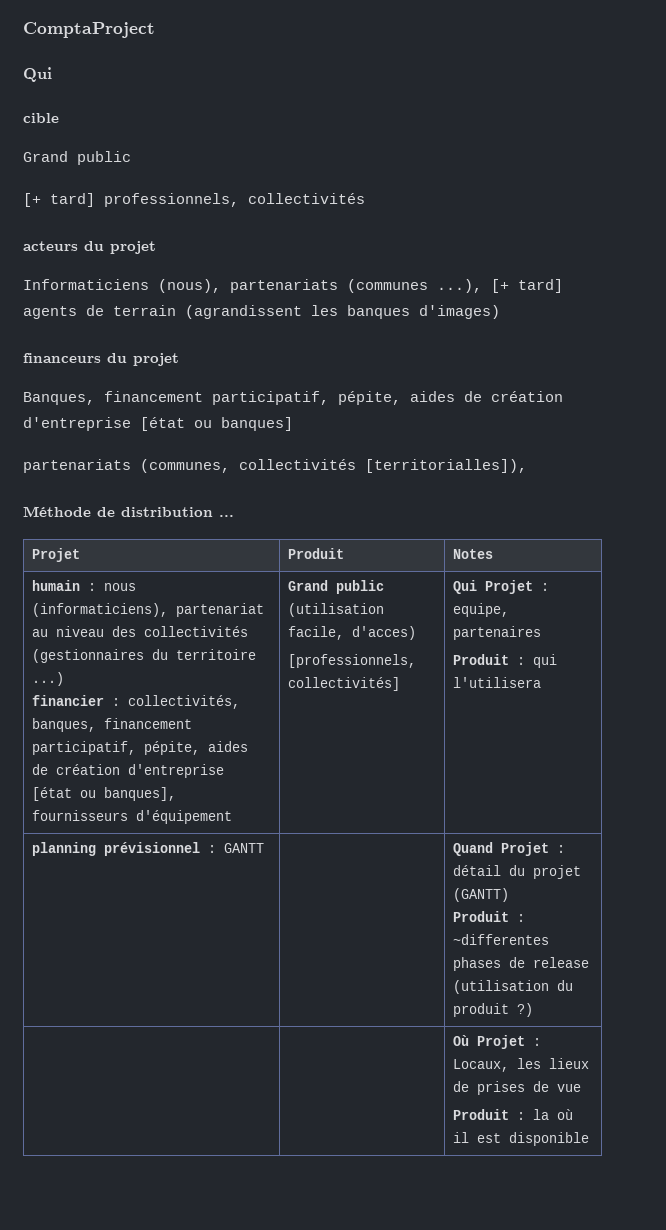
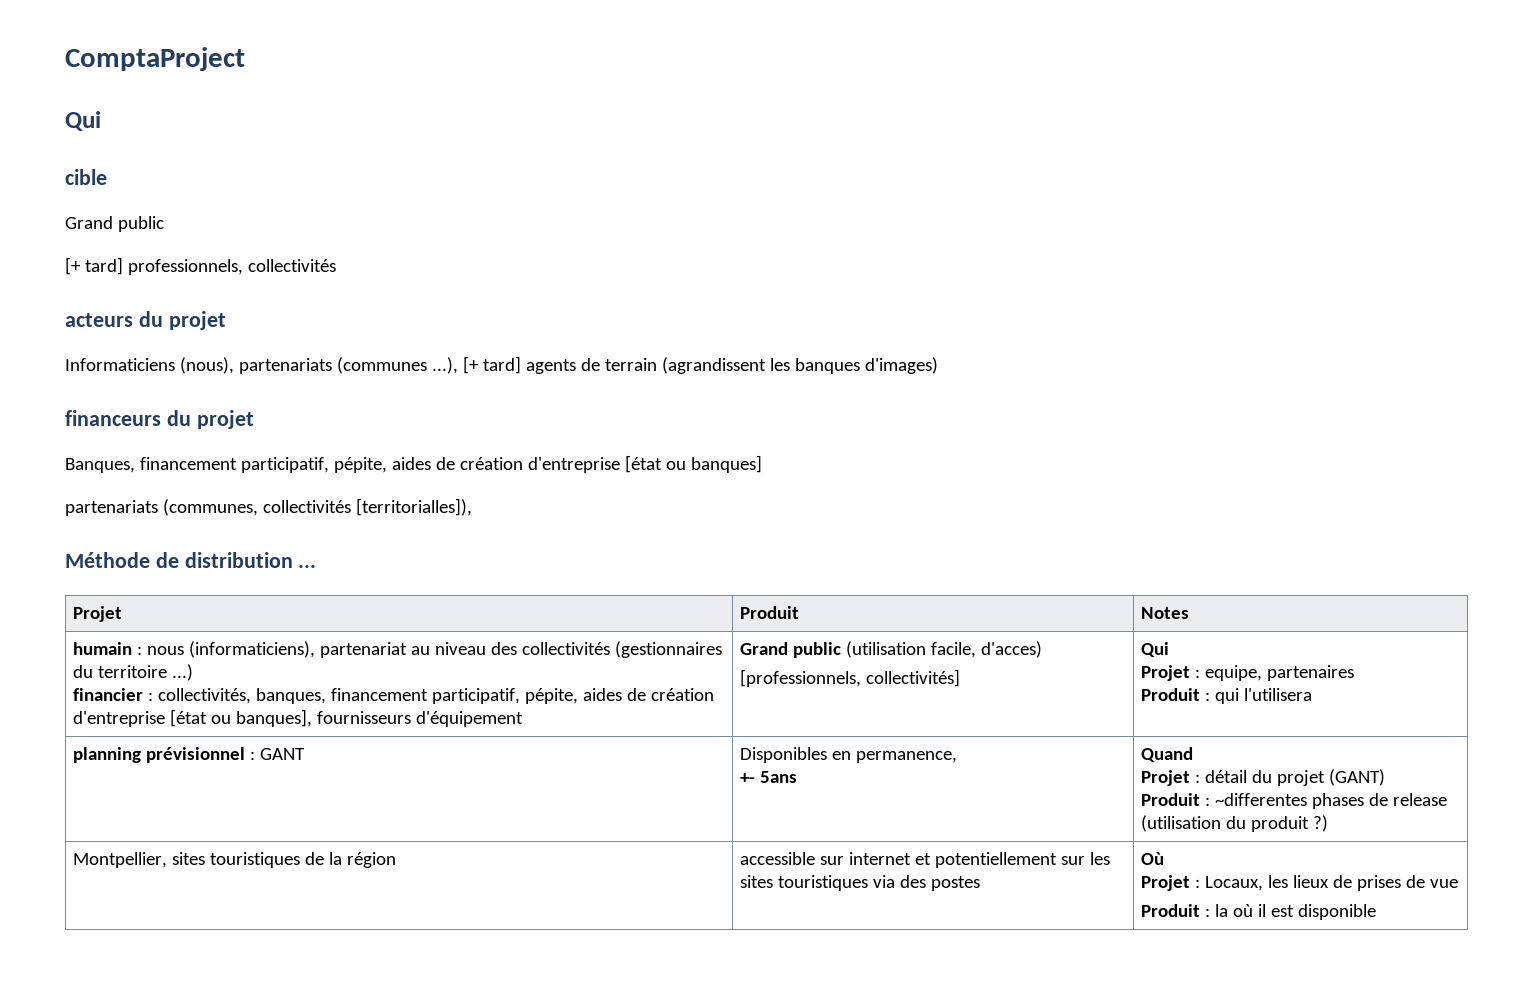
(477, 587) none -> (1170, 649) //
[223,843,264,853] GANTT | -> [260,748,306,760] [740,747,958,763] [740,771,798,783] GANT | Disponibles en permanence, // +- 5ans
(493, 849) none -> (1194, 754) //
[452,888,509,902] (GANTT) -> [1329,769,1386,786] (GANT)
(533, 1010) | -> [73,852,397,868] [740,852,1111,868] [740,875,981,891] Montpellier, sites touristiques de la région | accessible sur internet et potentiellement sur les sites touristiques via des postes
(469, 1040) none -> (1165, 858) //

